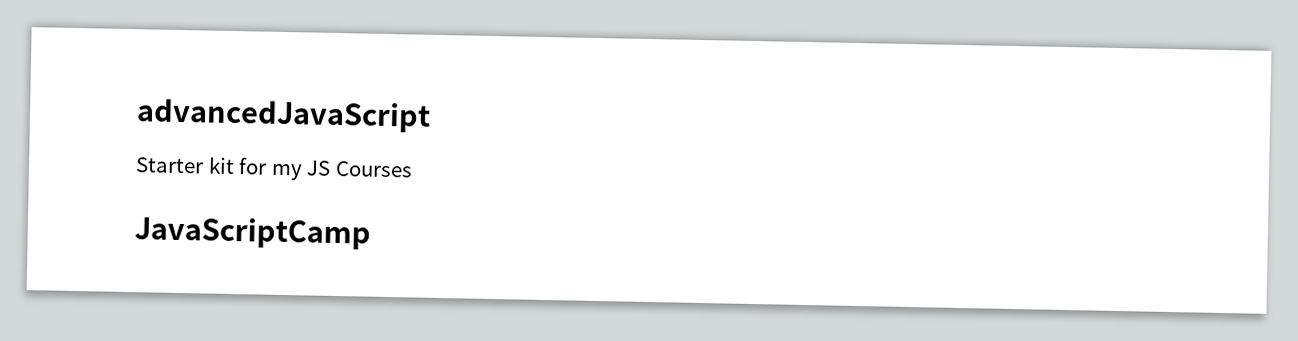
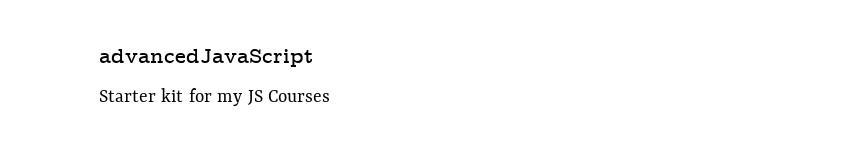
[134,216,371,250] // JavaScriptCamp -> (330, 96) none

